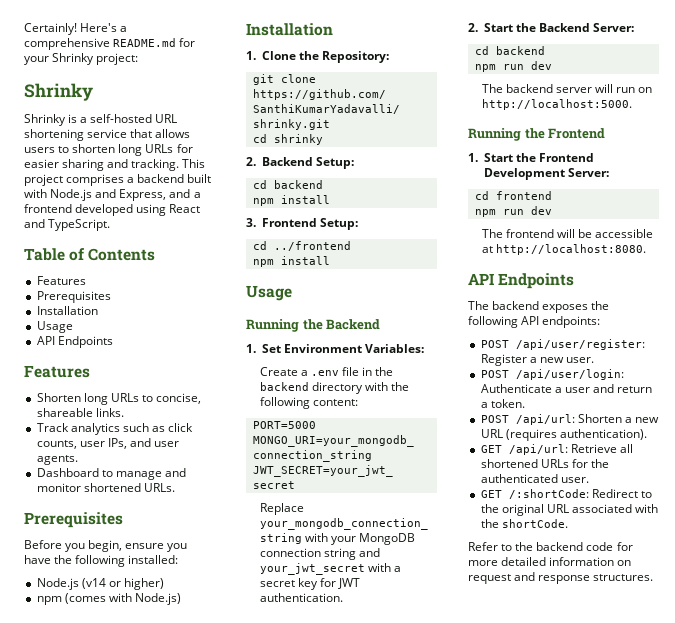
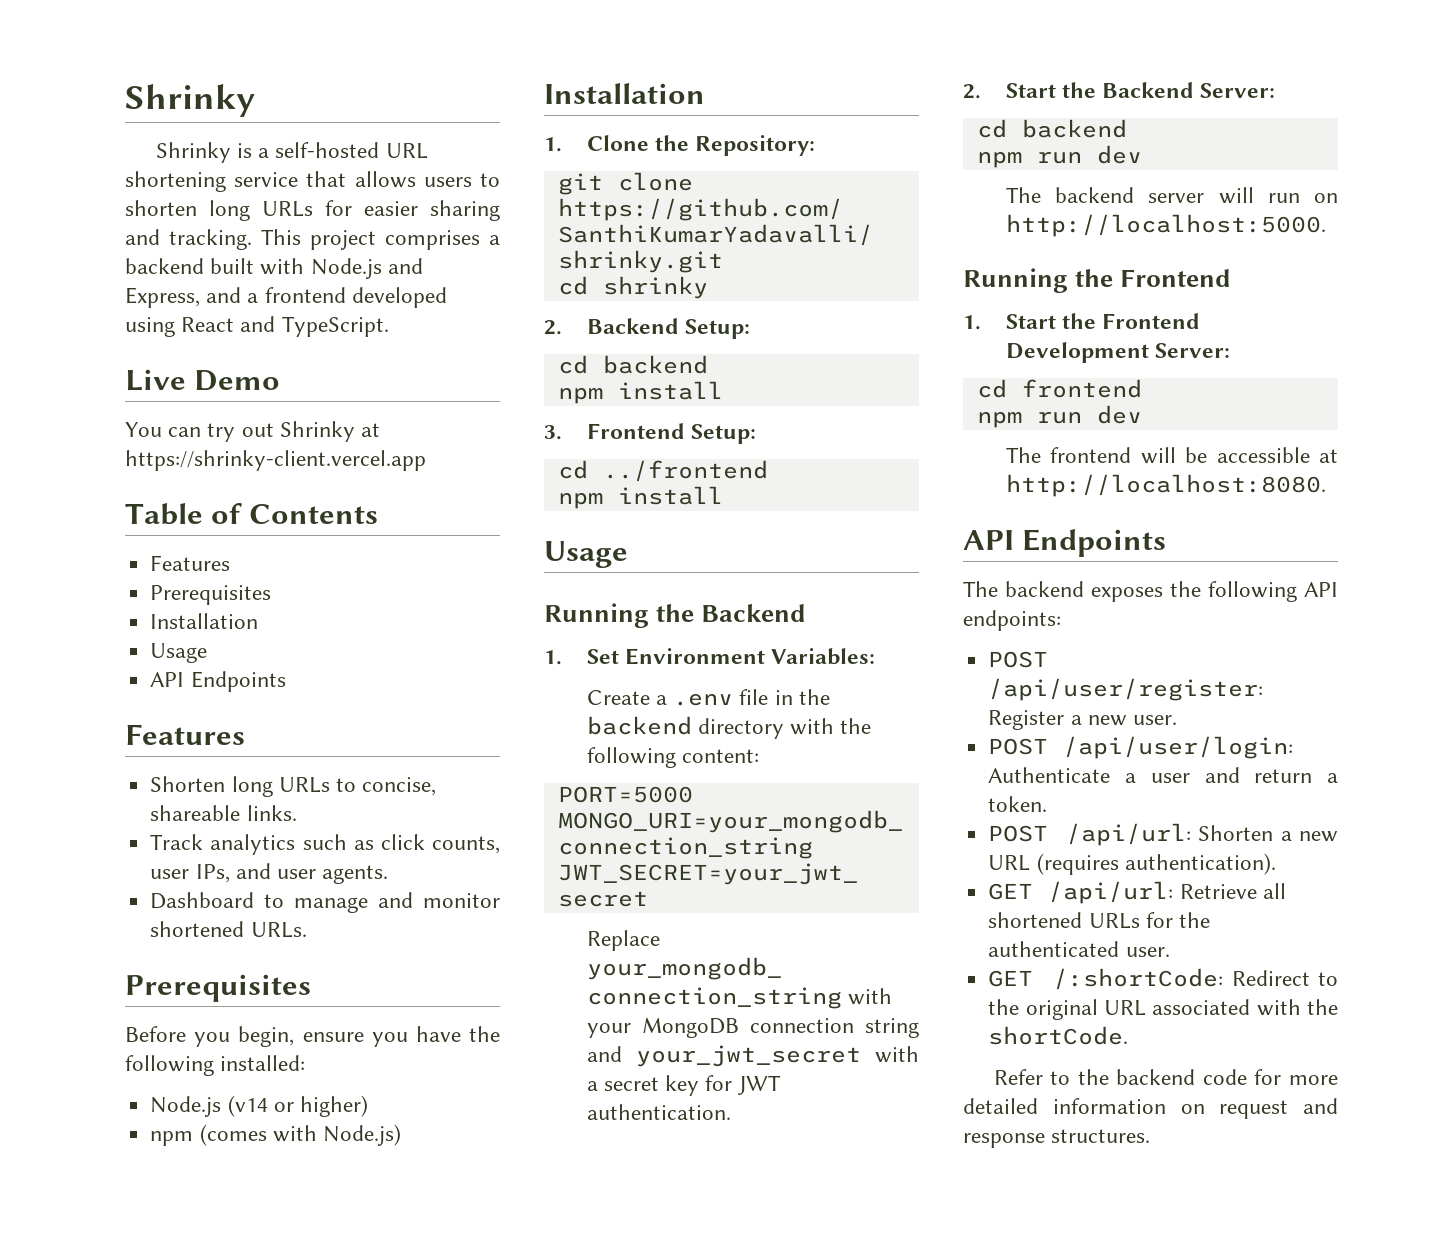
[24,23,128,35] [24,38,196,50] [24,53,139,65] Certainly! Here's a comprehensive README.md for your Shrinky project: // -> (125, 100) none
(111, 225) none -> [125,369,281,391] [125,421,381,442] [125,450,426,471] // Live Demo // You can try out Shrinky at https://shrinky-client.vercel.app

